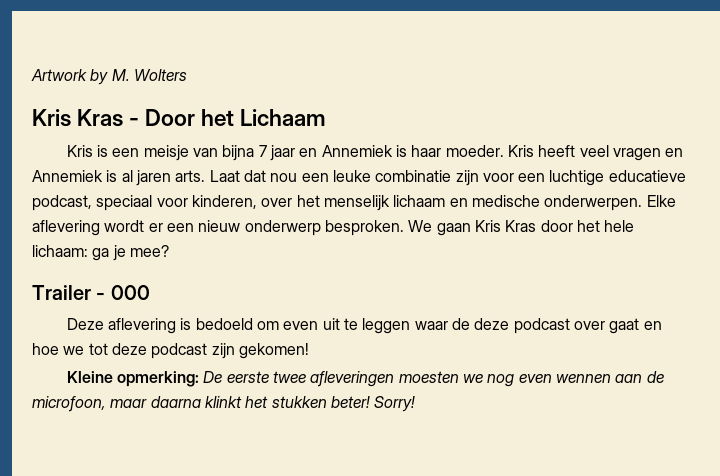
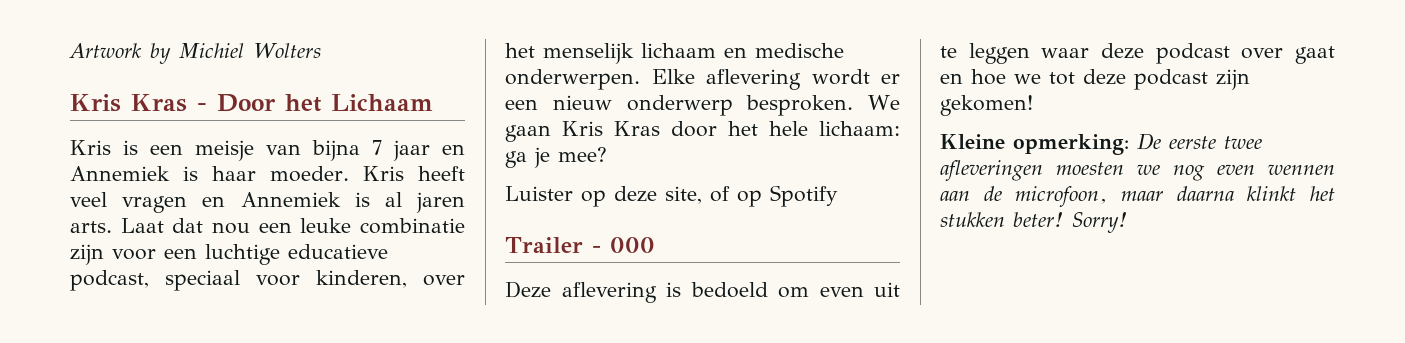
[111,69,130,81] M. -> [179,43,244,58] Michiel
(169, 251) none -> [505,185,838,207] // Luister op deze site, of op Spotify
[451,318,470,330] de -> (1090, 53) none

